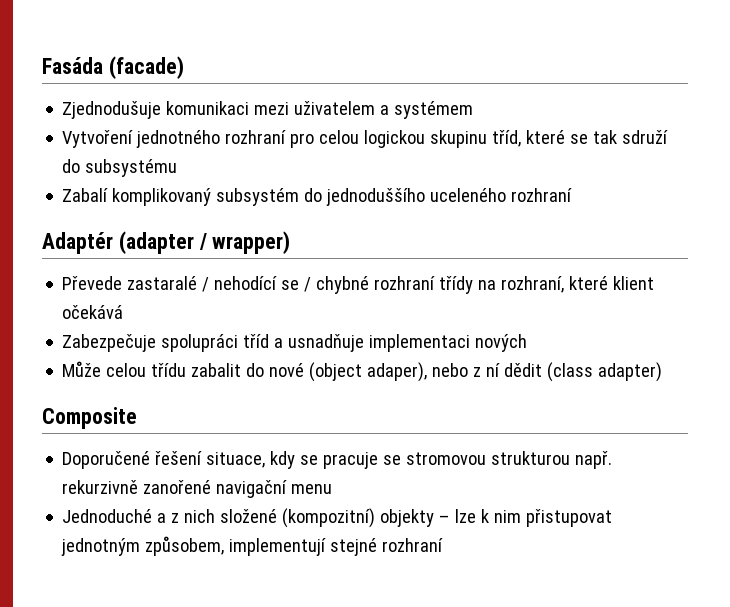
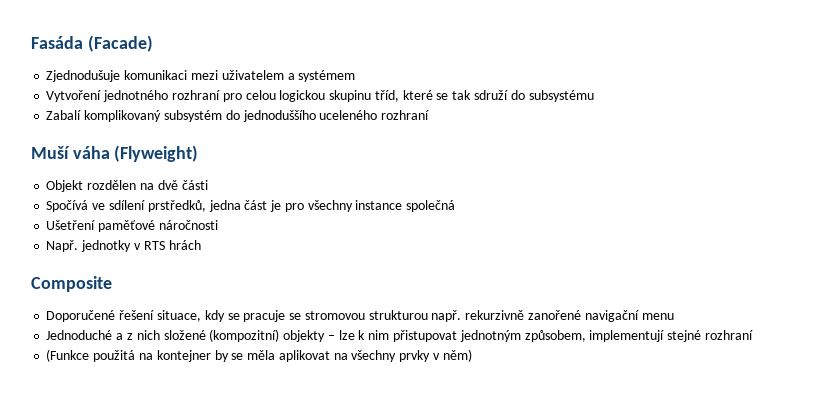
[108,56,184,79] (facade) -> [87,35,153,52] (Facade)
[42,231,291,254] [62,276,655,294] [62,305,124,319] [62,334,528,352] [62,361,663,382] Adaptér (adapter / wrapper) // Převede zastaralé / nehodící se / chybné rozhraní třídy na rozhraní, které klient očekává // Zabezpečuje spolupráci tříd a usnadňuje implementaci nových // Může celou třídu zabalit do nové (object adaper), nebo z ní dědit (class adapter) -> [31,145,199,162] [46,180,208,192] [46,200,456,212] [46,220,218,232] [46,240,201,252] Muší váha (Flyweight) // Objekt rozdělen na dvě části // Spočívá ve sdílení prstředků, jedna část je pro všechny instance společná // Ušetření paměťové náročnosti // Např. jednotky v RTS hrách
(444, 545) none -> [46,349,472,362] // (Funkce použitá na kontejner by se měla aplikovat na všechny prvky v něm)

